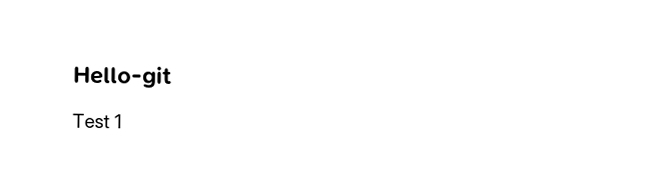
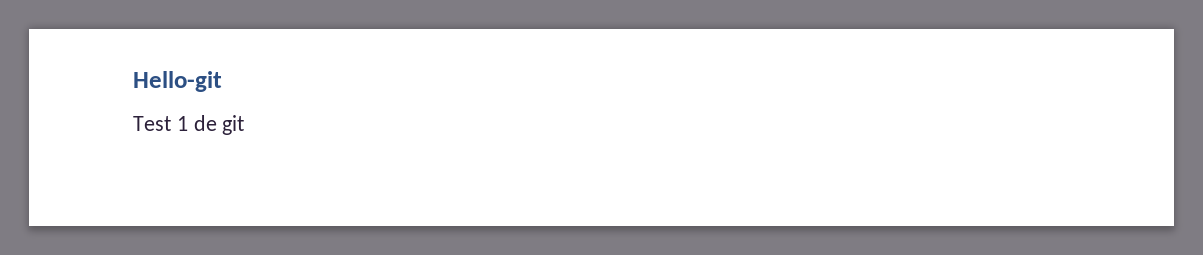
(123, 121) none -> [193,115,245,135] de git

